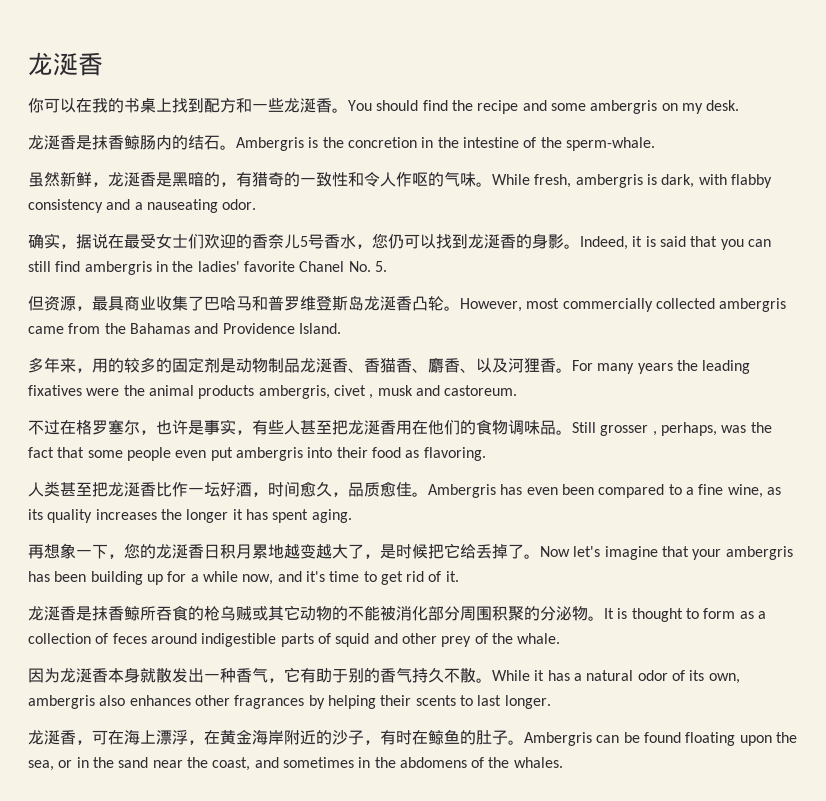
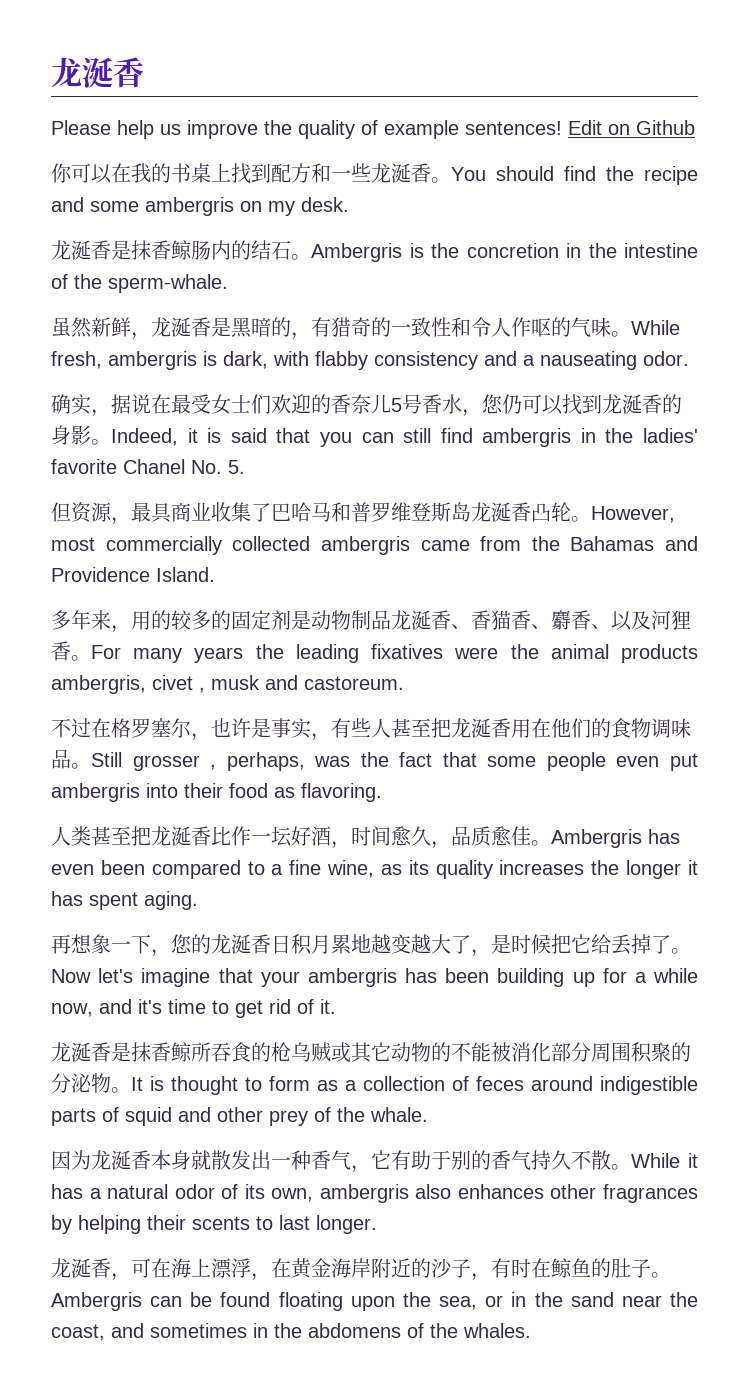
[28,52,103,76] 龙涎香 -> [51,57,144,88] [51,120,695,139] 龙涎香 // Please help us improve the quality of example sentences! Edit on Github

